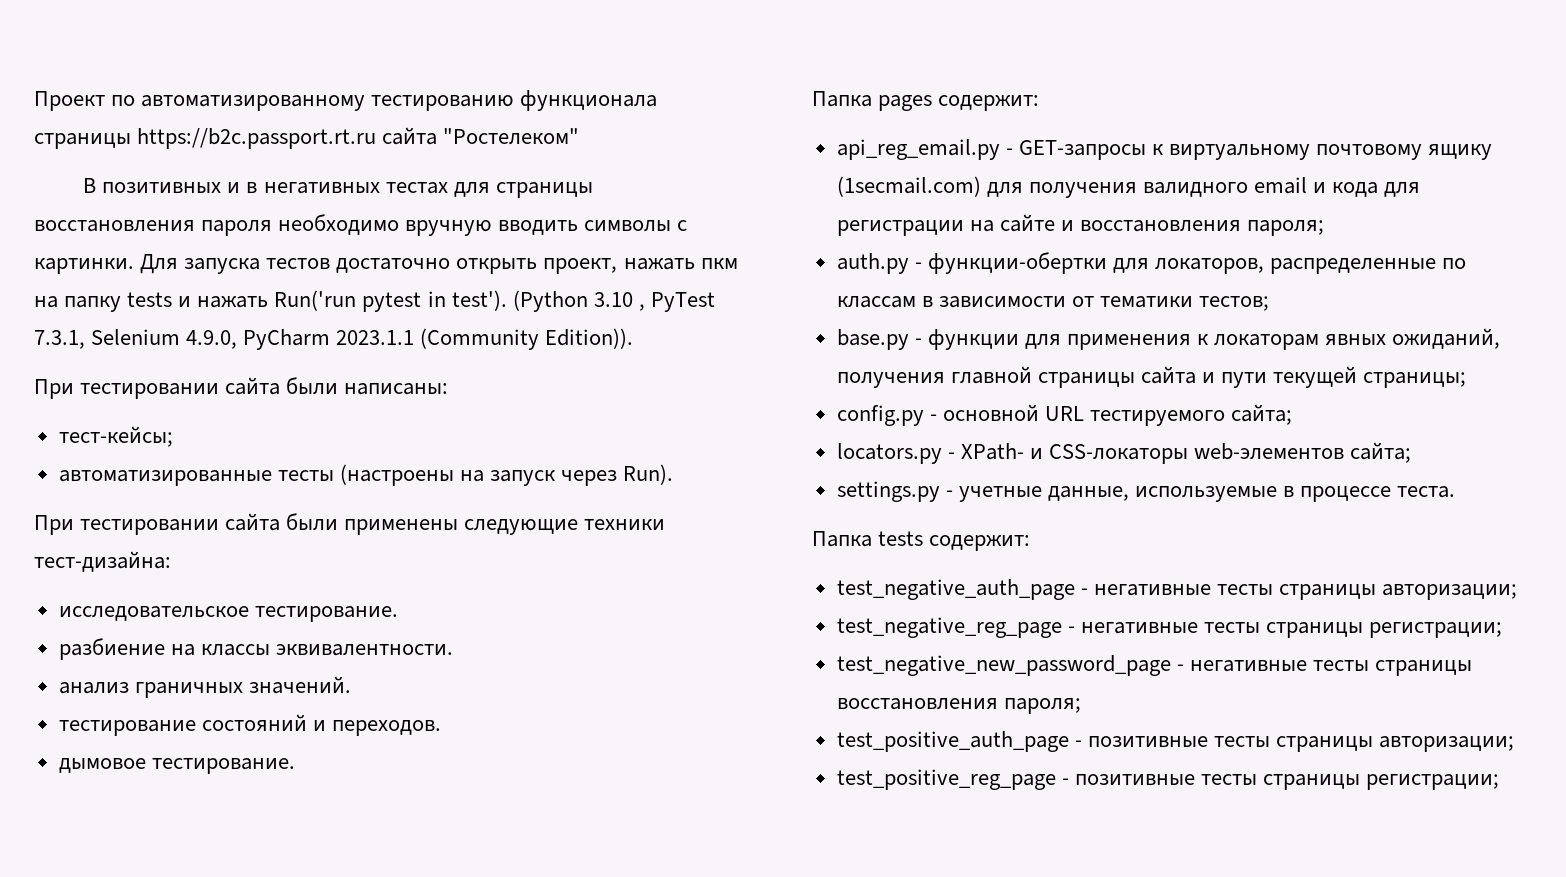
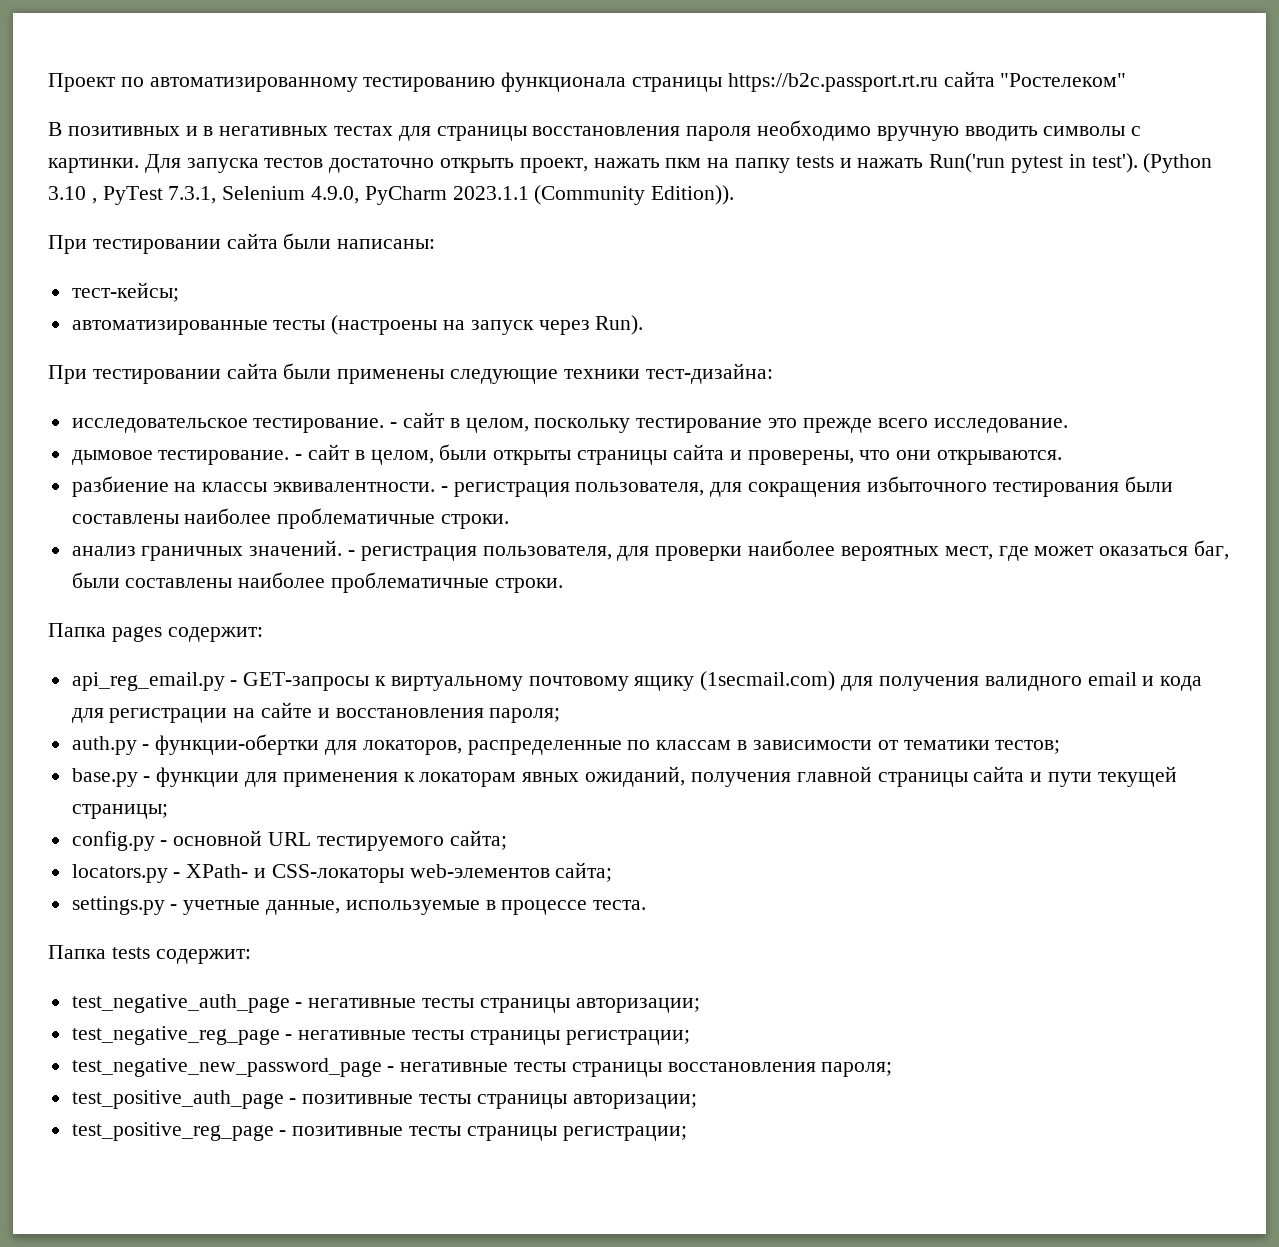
[58,638,453,660] [58,676,351,698] [58,714,441,736] [58,758,295,774] // разбиение на классы эквивалентности. // анализ граничных значений. // тестирование состояний и переходов. // дымовое тестирование. -> [390,412,1068,433] [71,444,1062,465] [71,476,1173,497] [71,508,510,529] [71,540,1229,561] [71,572,563,593] - сайт в целом, поскольку тестирование это прежде всего исследование. // дымовое тестирование. - сайт в целом, были открыты страницы сайта и проверены, что они открываются. // разбиение на классы эквивалентности. - регистрация пользователя, для сокращения избыточного тестирования были составлены наиболее проблематичные строки. // анализ граничных значений. - регистрация пользователя, для проверки наиболее вероятных мест, где может оказаться баг, были составлены наиболее проблематичные строки.

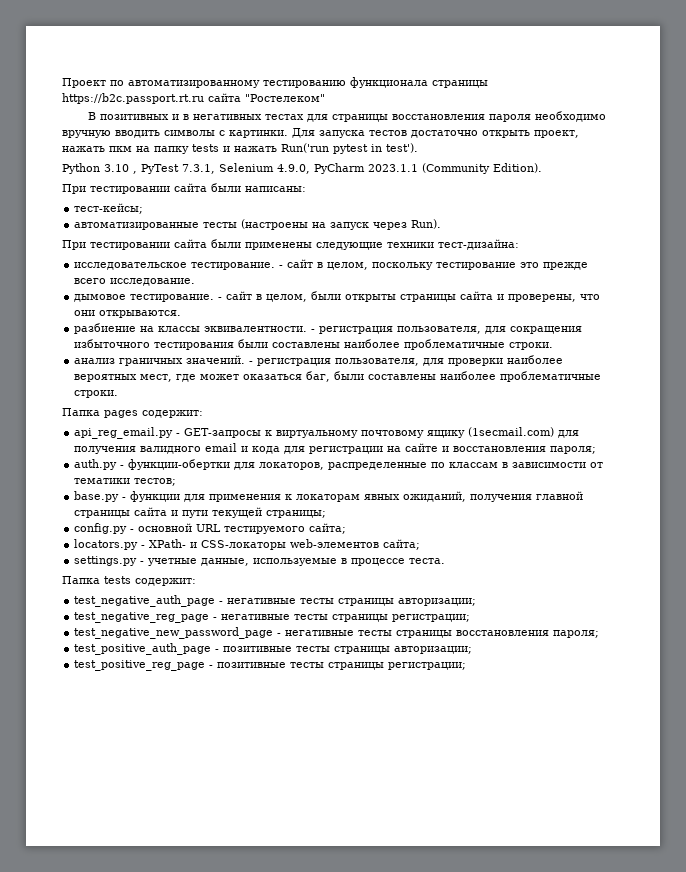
[1143,153,1213,173] (Python -> [62,163,100,174] // Python
[651,185,735,205] Edition)). -> [493,163,542,173] Edition).

